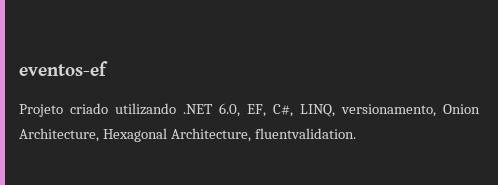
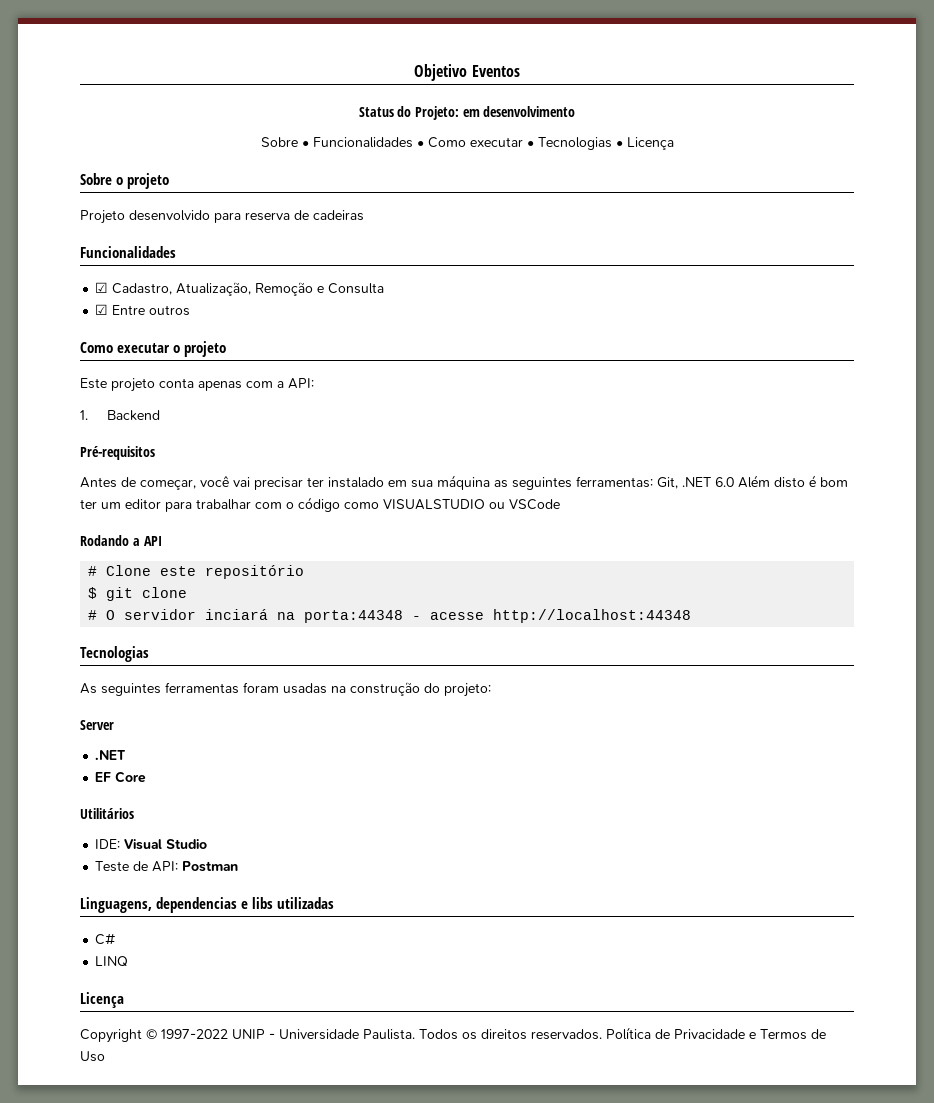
[19,61,108,76] [19,103,480,117] [19,128,356,142] eventos-ef // Projeto criado utilizando .NET 6.0, EF, C#, LINQ, versionamento, Onion Architecture, Hexagonal Architecture, fluentvalidation. -> [414,64,520,81] [358,106,576,120] [260,137,674,150] [80,173,170,189] [80,210,364,224] [80,246,176,258] [95,282,385,296] [95,304,191,316] [80,341,227,357] [80,378,314,392] [80,410,160,421] [80,446,155,460] [80,475,848,490] [80,497,560,512] [80,535,162,546] [88,565,305,579] [88,587,188,601] [88,609,692,623] [80,646,149,662] [80,682,491,697] [80,720,114,730] [95,750,127,760] [95,771,147,783] [80,808,134,819] [95,839,208,850] [95,861,239,872] [80,897,335,913] [95,933,117,945] [95,956,129,967] [80,992,124,1008] [80,1027,826,1043] [80,1051,105,1062] Objetivo Eventos // Status do Projeto: em desenvolvimento // Sobre • Funcionalidades • Como executar • Tecnologias • Licença // Sobre o projeto // Projeto desenvolvido para reserva de cadeiras // Funcionalidades // ☑ Cadastro, Atualização, Remoção e Consulta // ☑ Entre outros // Como executar o projeto // Este projeto conta apenas com a API: // 1. Backend // Pré-requisitos // Antes de começar, você vai precisar ter instalado em sua máquina as seguintes ferramentas: Git, .NET 6.0 Além disto é bom ter um editor para trabalhar com o código como VISUALSTUDIO ou VSCode // Rodando a API // # Clone este repositório // $ git clone // # O servidor inciará na porta:44348 - acesse http://localhost:44348 // Tecnologias // As seguintes ferramentas foram usadas na construção do projeto: // Server // .NET // EF Core // Utilitários // IDE: Visual Studio // Teste de API: Postman // Linguagens, dependencias e libs utilizadas // C# // LINQ // Licença // Copyright © 1997-2022 UNIP - Universidade Paulista. Todos os direitos reservados. Política de Privacidade e Termos de Uso

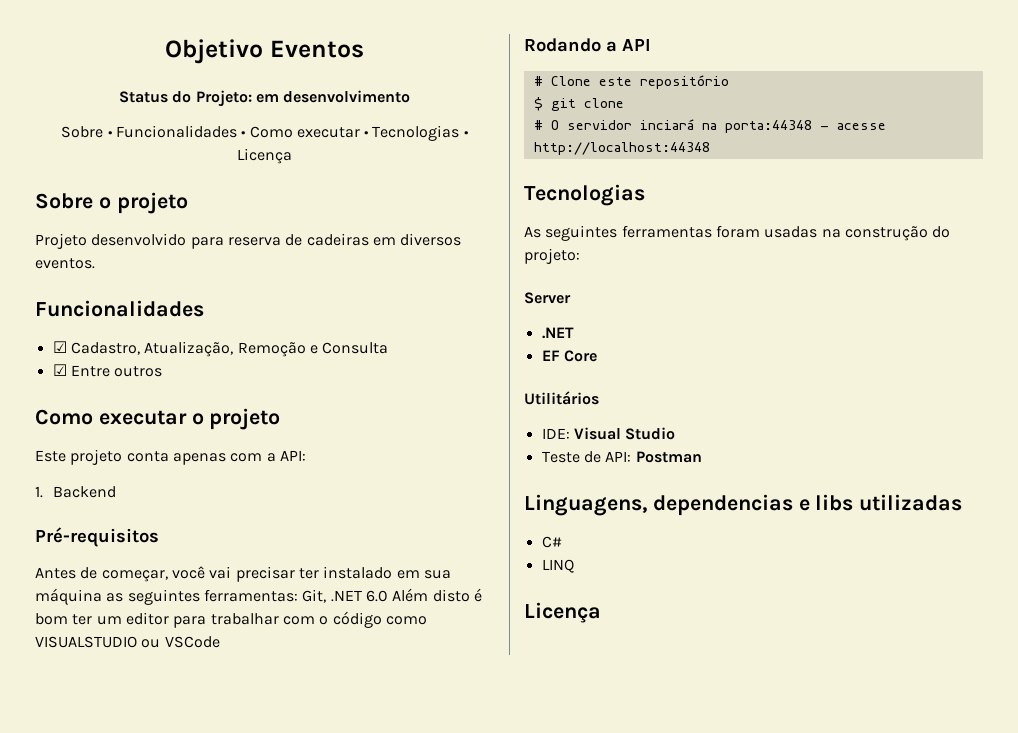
(364, 215) none -> [372,233,462,246] [35,258,95,269] em diversos eventos.
[80,1027,826,1043] [80,1051,105,1062] // Copyright © 1997-2022 UNIP - Universidade Paulista. Todos os direitos reservados. Política de Privacidade e Termos de Uso -> (601, 612) none

